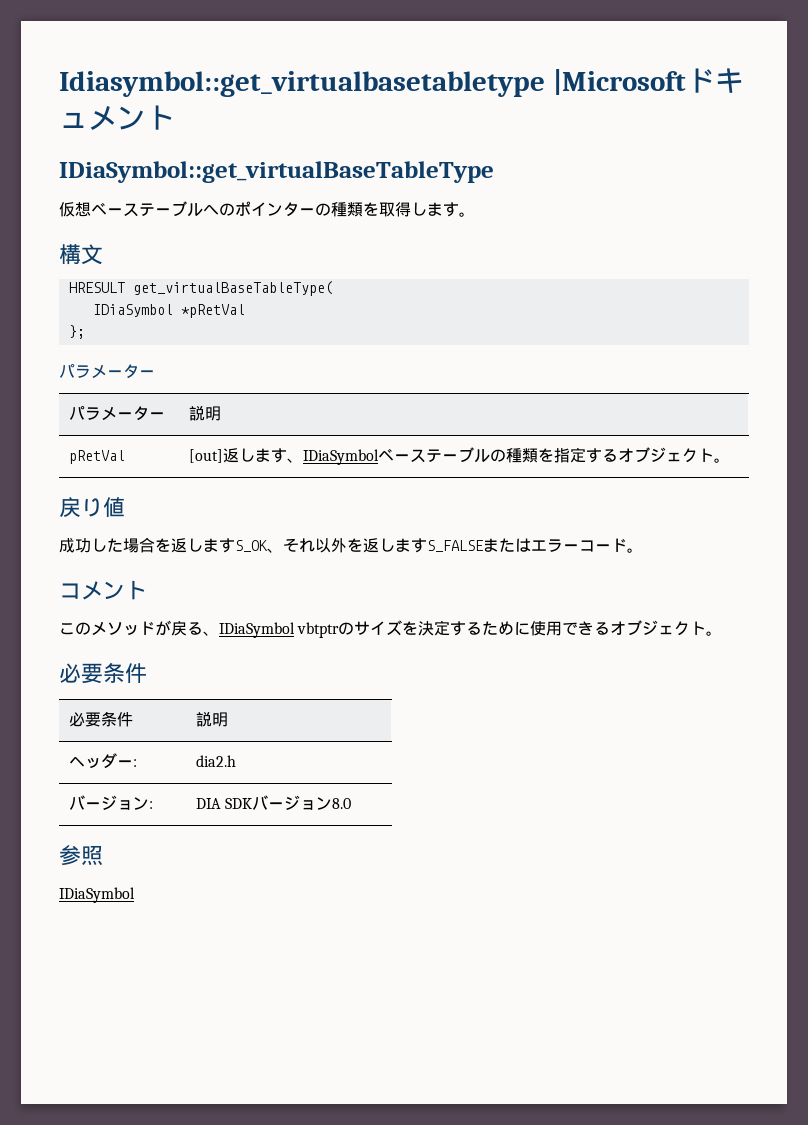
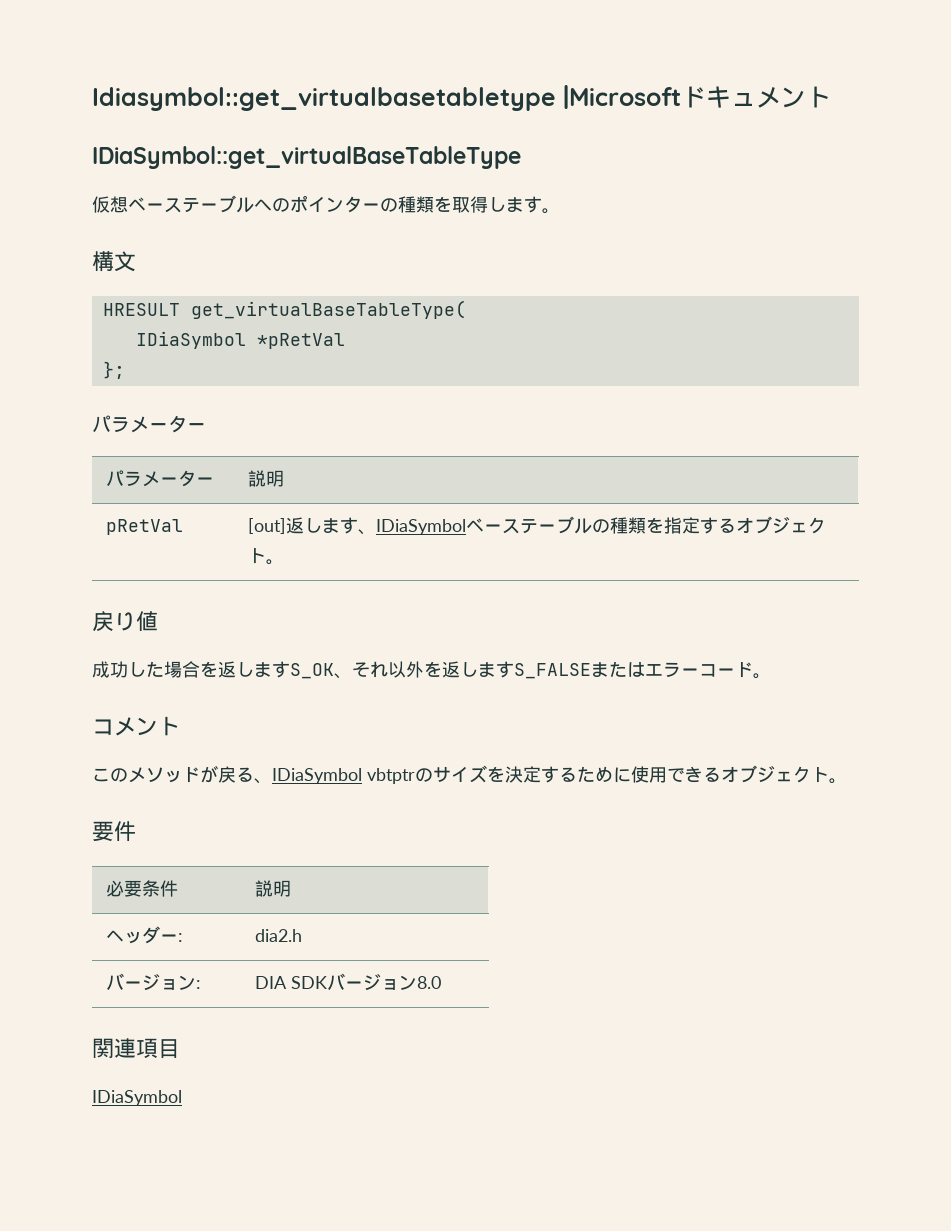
[59,663,125,684] 必要条 -> [92,821,114,842] 要
[59,845,103,866] 参照 -> [92,1038,180,1059] 関連項目

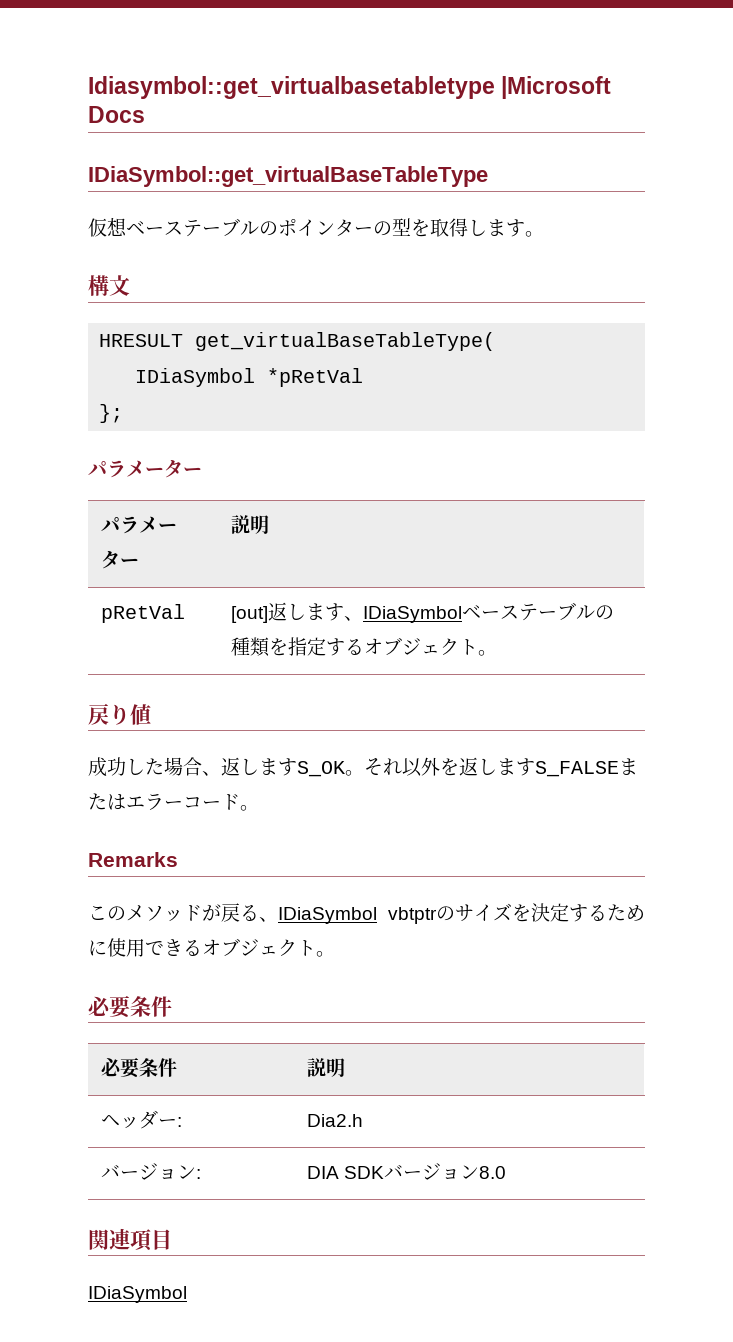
[681,86,831,108] ドキュメント -> [88,106,145,123] Docs
[254,199,272,211] へ -> (259, 228) none
[398,196,434,213] 種類 -> [392,218,411,236] 型
[200,661,218,677] を -> [202,771,221,776] 、
[334,673,352,679] 、 -> [345,770,364,776] 。
[92,716,180,736] コメント -> [88,852,178,867] Remarks
[92,821,114,842] 要 -> [88,995,151,1018] 必要条
[254,929,302,942] dia2.h -> [307,1114,364,1127] Dia2.h

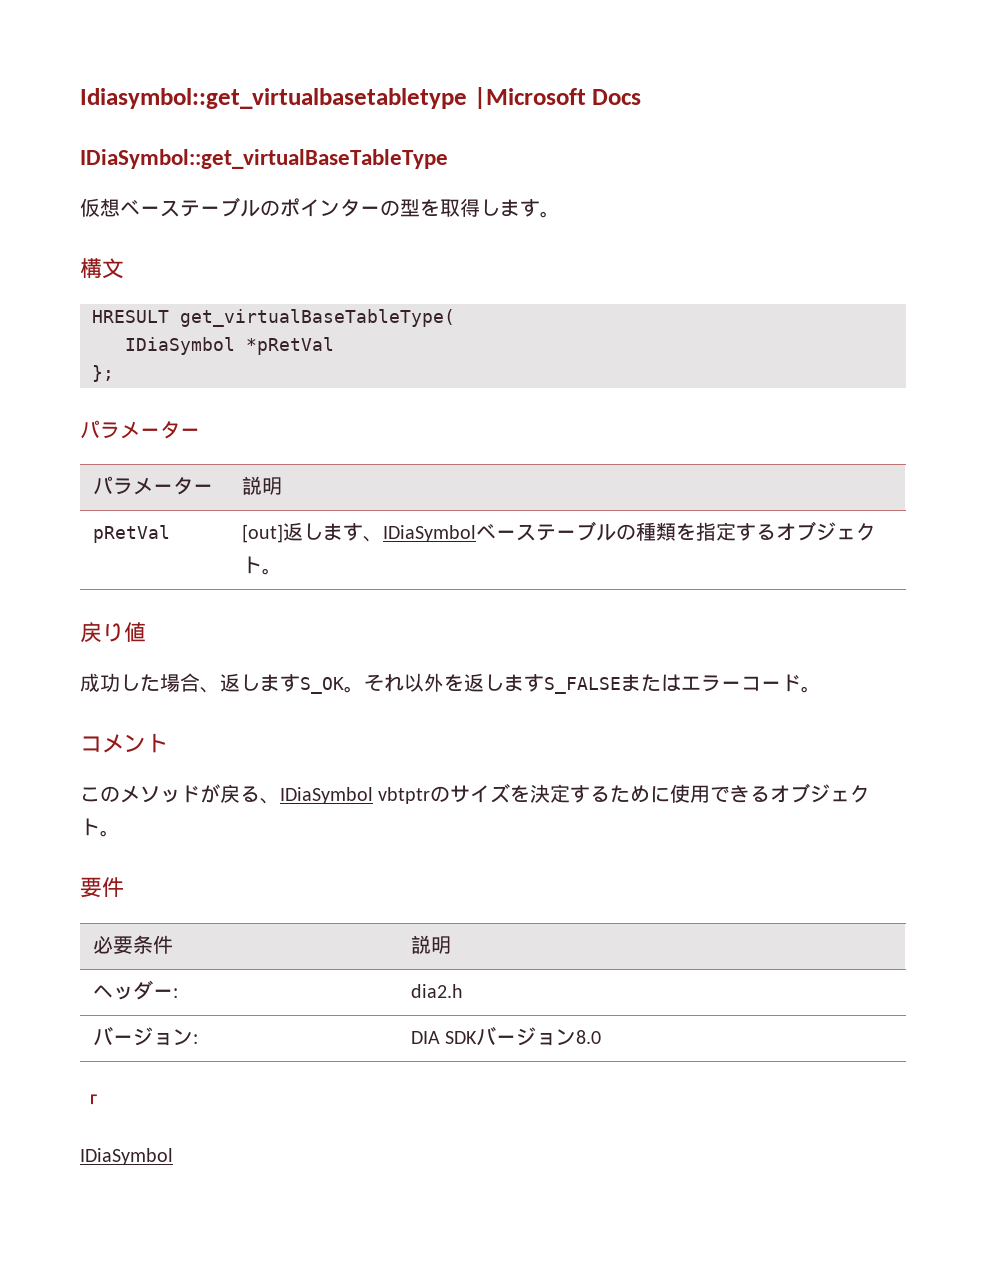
[88,852,178,867] Remarks -> [80,733,168,753] コメント
[88,995,151,1018] 必要条 -> [80,877,102,898] 要
[307,1114,364,1127] Dia2.h -> [410,984,463,998] dia2.h
[88,1228,172,1251] 関連項目 -> [80,1094,102,1112] 「

